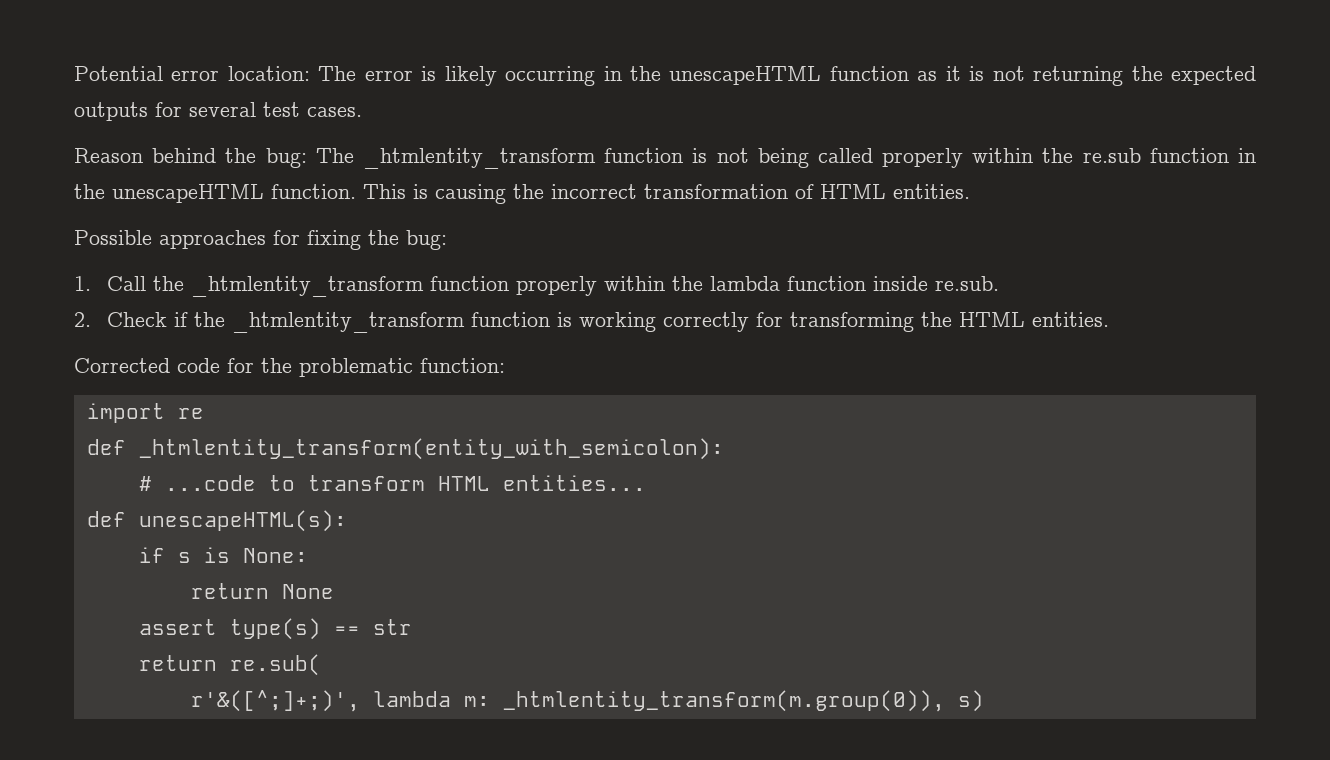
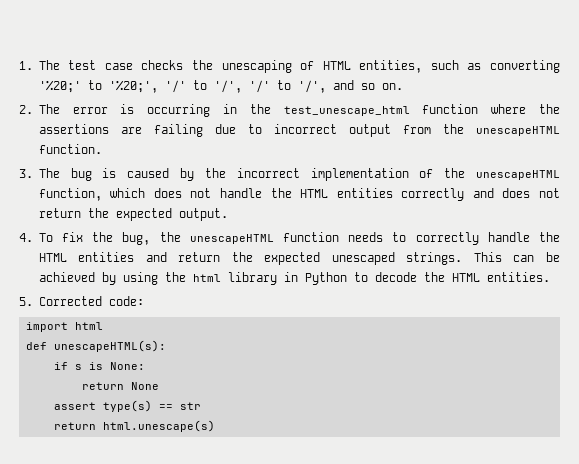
[74,66,310,81] Potential error location: -> [19,60,560,73] [38,80,403,93] [19,105,33,114] 1. The test case checks the unescaping of HTML entities, such as converting '%20;' to '%20;', '/' to '/', '/' to '/', and so on. // 2.
[444,66,497,86] likely -> (135, 109) none
[669,66,1256,86] [74,102,362,121] [74,148,1256,169] [74,184,970,204] [74,230,447,250] [74,276,999,297] [74,312,1109,333] [74,358,505,377] [86,403,204,423] [86,438,724,460] [138,475,646,491] unescapeHTML function as it is not returning the expected outputs for several test cases. // Reason behind the bug: The _htmlentity_transform function is not being called properly within the re.sub function in the unescapeHTML function. This is causing the incorrect transformation of HTML entities. // Possible approaches for fixing the bug: // 1. Call the _htmlentity_transform function properly within the lambda function inside re.sub. // 2. Check if the _htmlentity_transform function is working correctly for transforming the HTML entities. // Corrected code for the problematic function: // import re // def _htmlentity_transform(entity_with_semicolon): // # ...code to transform HTML entities... -> [283,104,560,116] [38,124,560,137] [38,144,102,154] [19,168,560,181] [38,188,560,201] [38,208,228,221] [19,232,560,245] [38,252,560,265] [38,272,550,285] [19,296,144,306] [25,322,103,332] test_unescape_html function where the assertions are failing due to incorrect output from the unescapeHTML function. // 3. The bug is caused by the incorrect implementation of the unescapeHTML function, which does not handle the HTML entities correctly and does not return the expected output. // 4. To fix the bug, the unescapeHTML function needs to correctly handle the HTML entities and return the expected unescaped strings. This can be achieved by using the html library in Python to decode the HTML entities. // 5. Corrected code: // import html
[229,654,321,676] [190,690,984,712] re.sub( // r'&([^;]+;)', lambda m: _htmlentity_transform(m.group(0)), s) -> [102,420,215,432] html.unescape(s)

